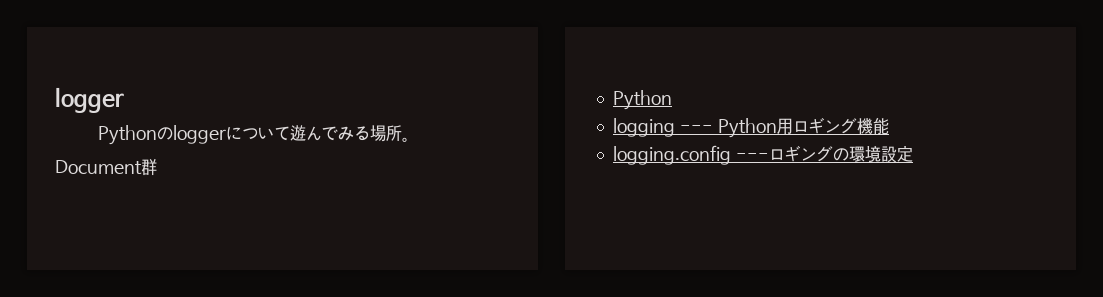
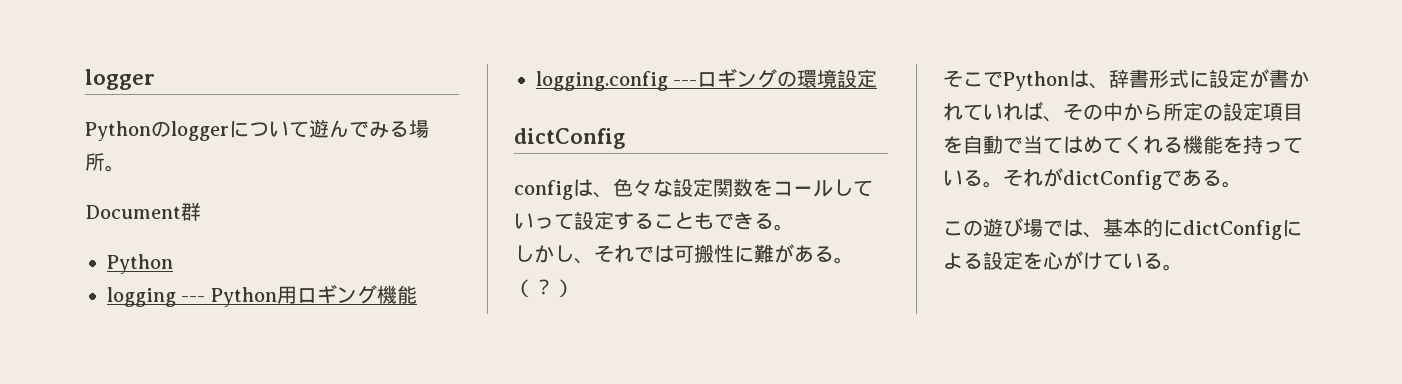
(913, 154) none -> [514,128,625,149] [514,178,873,200] [514,211,794,231] [514,244,854,264] [514,279,574,298] [943,69,1309,91] [943,101,1303,122] [943,135,1303,154] [943,168,1242,190] [943,217,1302,240] [943,251,1183,271] // dictConfig // configは、色々な設定関数をコールしていって設定することもできる。 // しかし、それでは可搬性に難がある。（？） // そこでPythonは、辞書形式に設定が書かれていれば、その中から所定の設定項目を自動で当てはめてくれる機能を持っている。それがdictConfigである。 // この遊び場では、基本的にdictConfigによる設定を心がけている。

